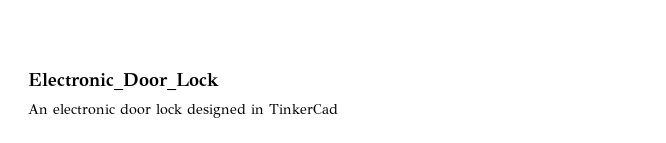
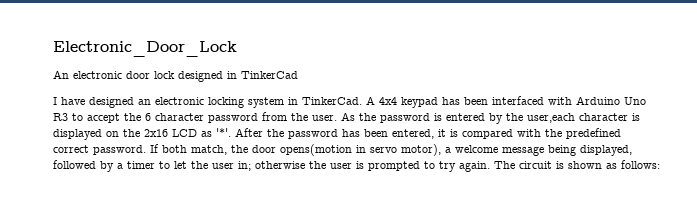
(338, 109) none -> [53,96,646,108] [53,112,640,124] [53,128,621,140] [53,144,632,156] [53,160,660,172] // I have designed an electronic locking system in TinkerCad. A 4x4 keypad has been interfaced with Arduino Uno R3 to accept the 6 character password from the user. As the password is entered by the user,each character is displayed on the 2x16 LCD as '*'. After the password has been entered, it is compared with the predefined correct password. If both match, the door opens(motion in servo motor), a welcome message being displayed, followed by a timer to let the user in; otherwise the user is prompted to try again. The circuit is shown as follows:

